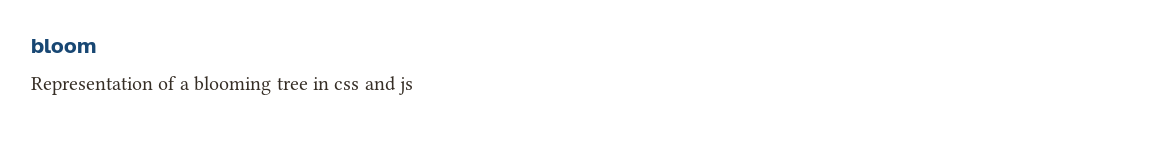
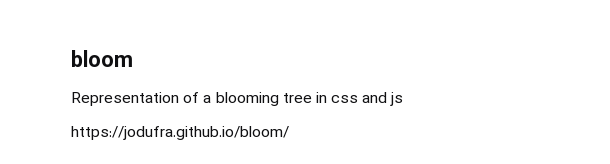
(414, 86) none -> [71,126,289,140] // https://jodufra.github.io/bloom/

